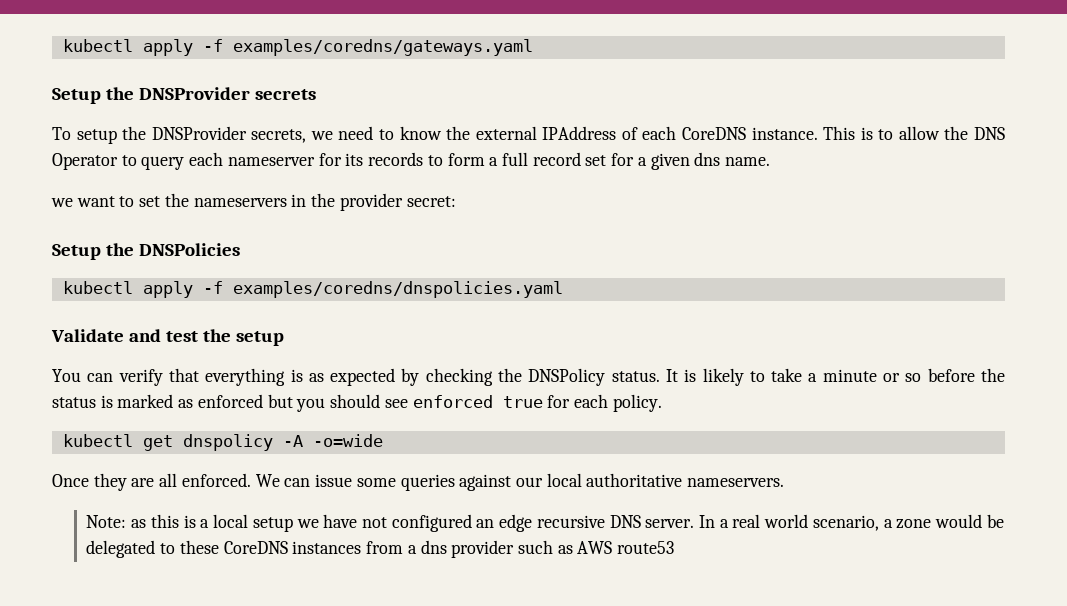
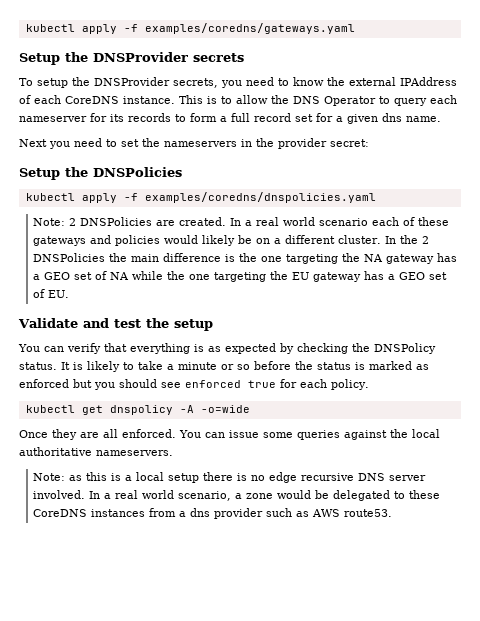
[310,131,333,140] we -> [221,80,242,88] you
[51,196,115,207] we want -> [19,138,102,149] Next you need
(563, 289) none -> [33,217,450,226] [33,235,430,246] [33,253,458,264] [33,271,448,282] [33,289,70,298] // Note: 2 DNSPolicies are created. In a real world scenario each of these gateways and policies would likely be on a different cluster. In the 2 DNSPolicies the main difference is the one targeting the NA gateway has a GEO set of NA while the one targeting the EU gateway has a GEO set of EU.
[255,474,280,487] We -> [179,430,201,438] You
[515,477,543,487] our -> [390,429,408,438] the
[296,514,495,532] we have not configured an -> [203,472,266,481] there is no
[645,519,695,528] server. -> [389,475,427,481] [33,490,86,499] server involved.
[617,541,675,554] route53 -> [344,509,393,517] route53.

